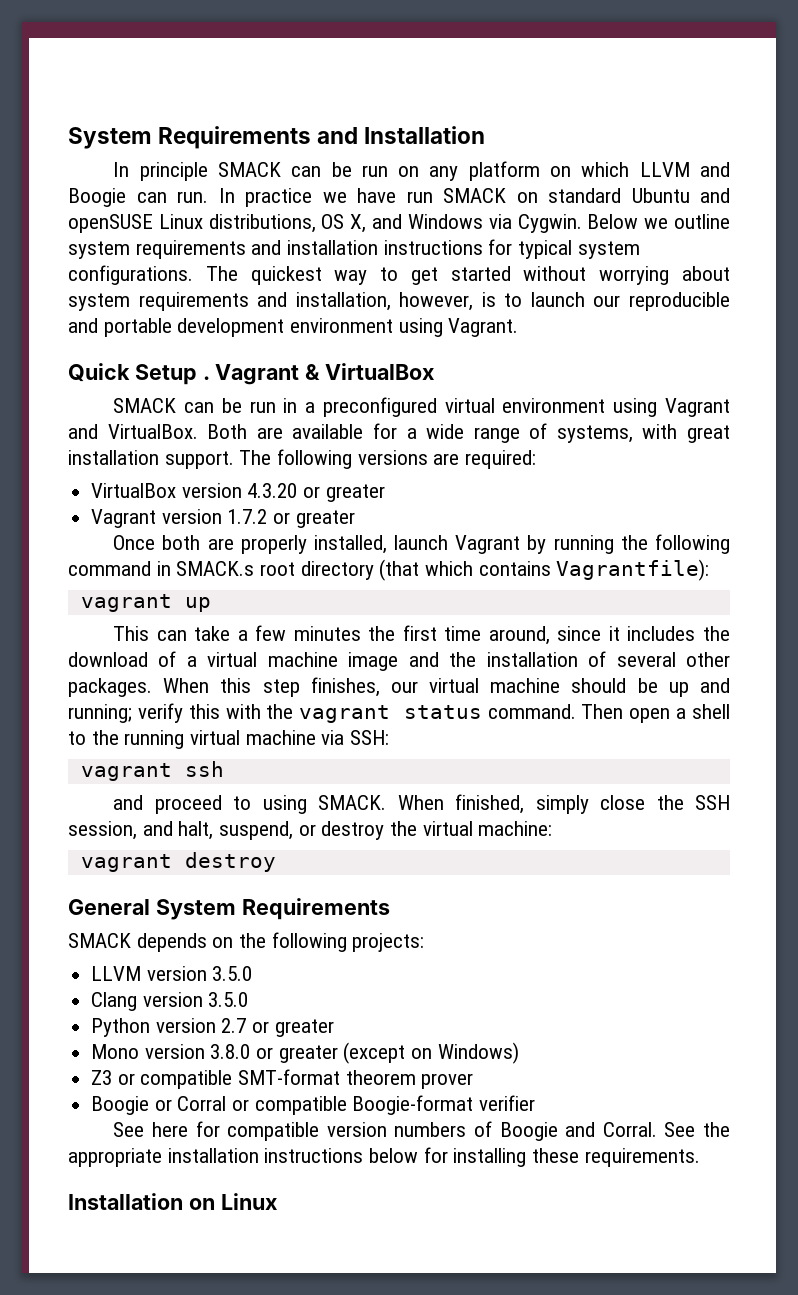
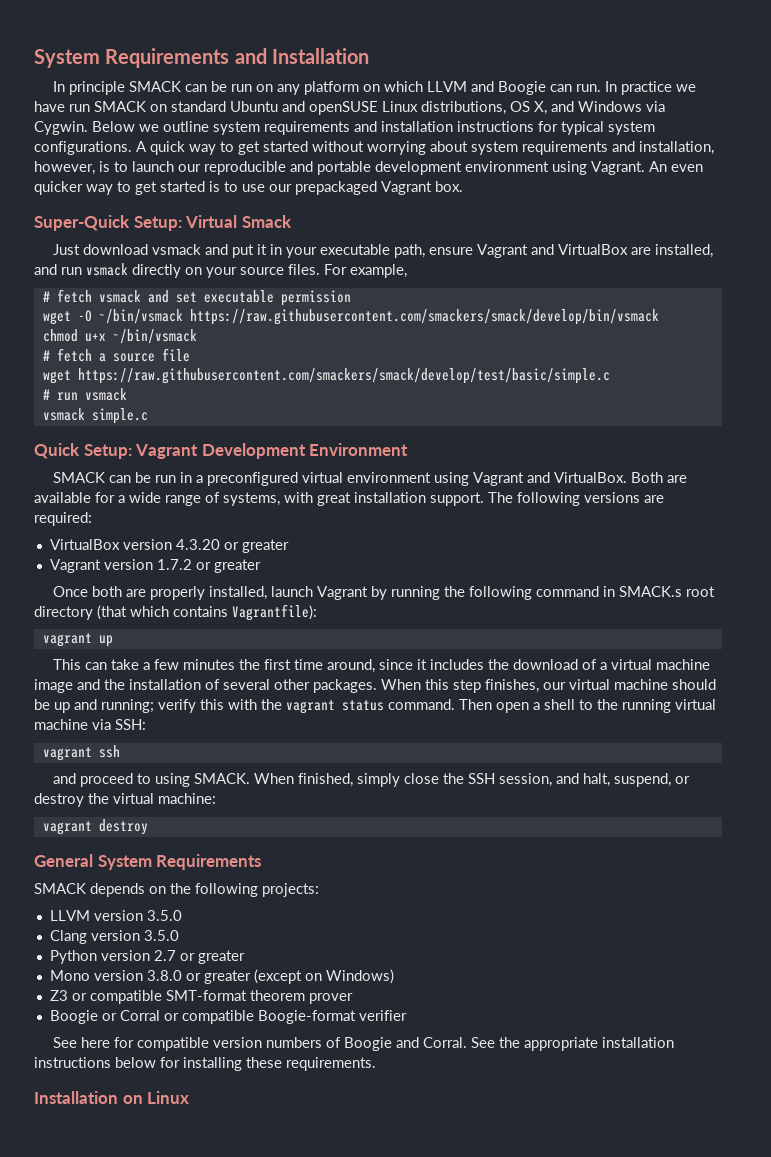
[205,266,322,285] The quickest -> [136,141,185,155] A quick
[68,363,436,385] // Quick Setup . Vagrant & VirtualBox -> [649,161,703,172] [34,181,463,195] [34,215,292,231] [53,244,714,258] [34,263,407,278] [42,289,351,306] [42,309,659,325] [42,329,197,344] [42,348,190,362] [42,368,610,384] [42,388,127,401] [42,408,148,424] [34,443,409,459] An even quicker way to get started is to use our prepackaged Vagrant box. // Super-Quick Setup: Virtual Smack // Just download vsmack and put it in your executable path, ensure Vagrant and VirtualBox are installed, and run vsmack directly on your source files. For example, // # fetch vsmack and set executable permission // wget -O ~/bin/vsmack https://raw.githubusercontent.com/smackers/smack/develop/bin/vsmack // chmod u+x ~/bin/vsmack // # fetch a source file // wget https://raw.githubusercontent.com/smackers/smack/develop/test/basic/simple.c // # run vsmack // vsmack simple.c // Quick Setup: Vagrant Development Environment

